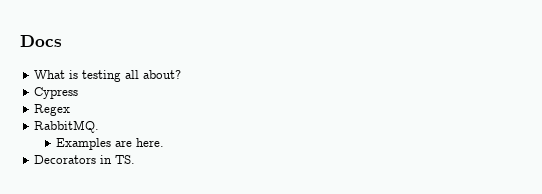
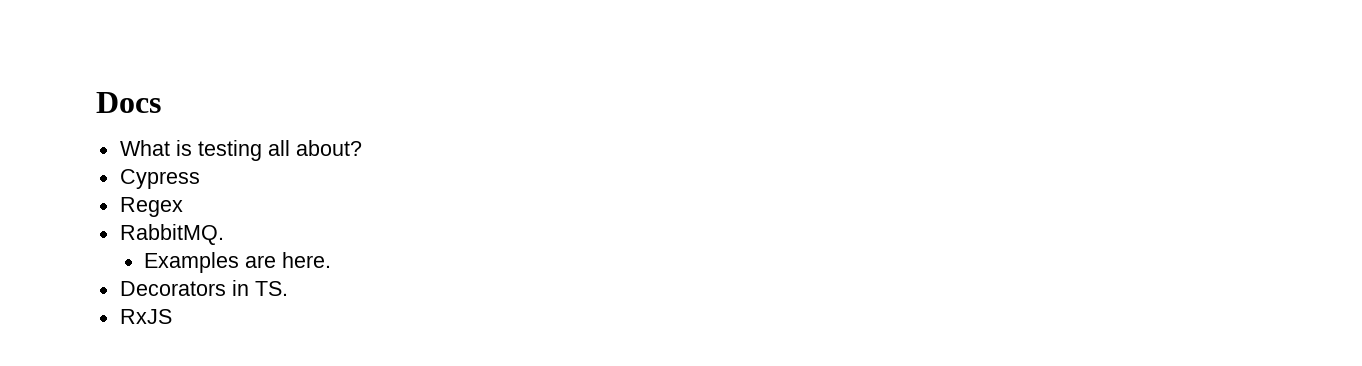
(136, 159) none -> [119,309,172,324] // RxJS

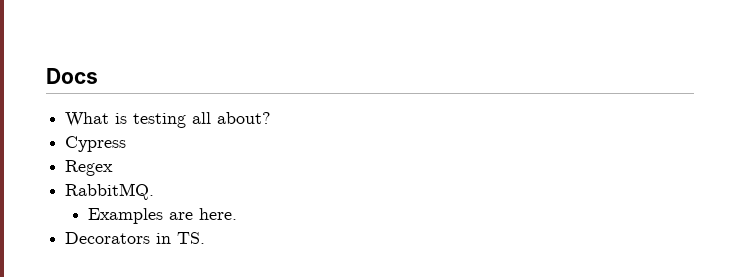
[119,309,172,324] // RxJS -> (206, 238) none

